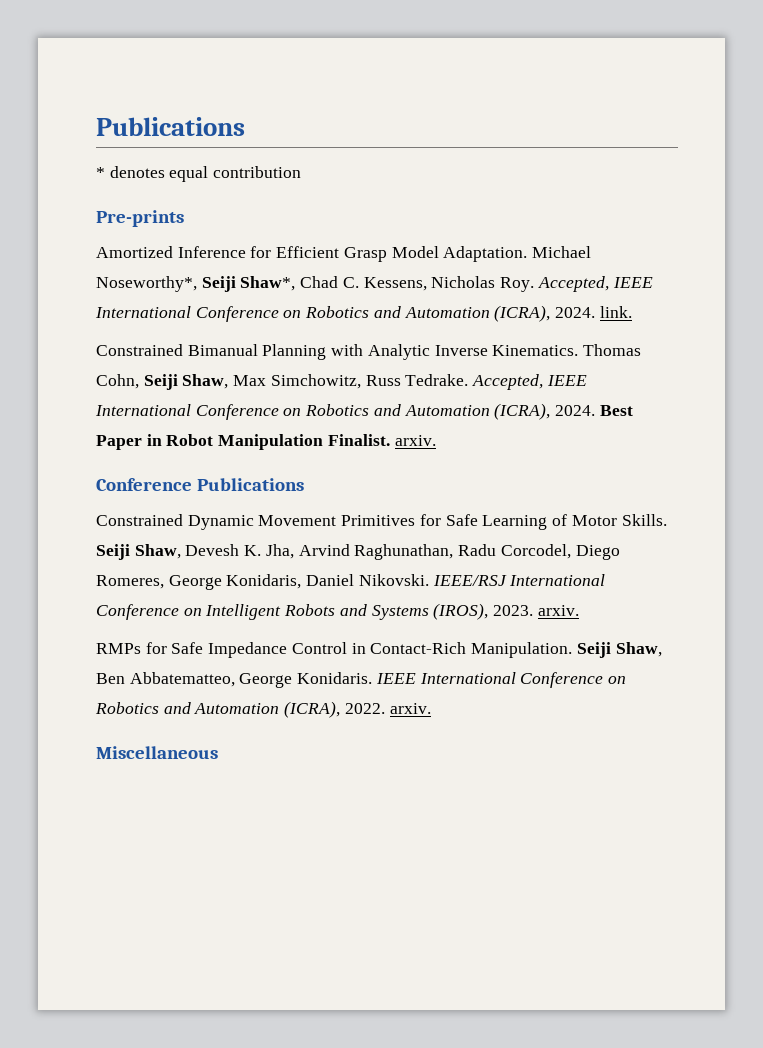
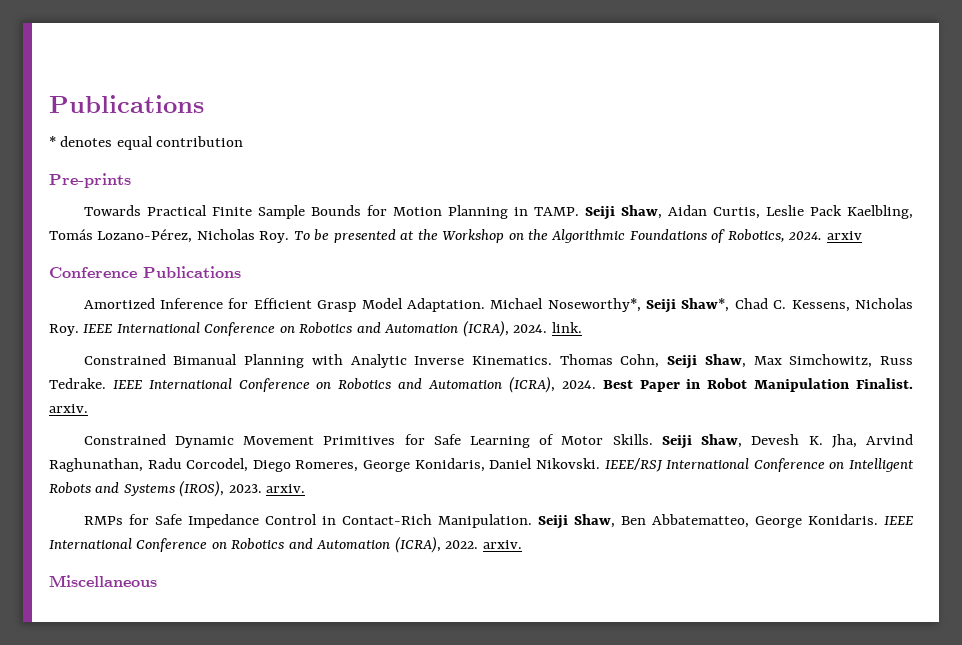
(184, 218) none -> [83,205,913,220] [49,229,862,243] [49,266,241,278] // Towards Practical Finite Sample Bounds for Motion Planning in TAMP. Seiji Shaw, Aidan Curtis, Leslie Pack Kaelbling, Tomás Lozano-Pérez, Nicholas Roy. To be presented at the Workshop on the Algorithmic Foundations of Robotics, 2024. arxiv // Conference Publications
[537,276,609,292] Accepted, -> (79, 330) none
[472,374,544,390] Accepted, -> (106, 383) none
[96,478,304,491] // Conference Publications -> (88, 408) none

